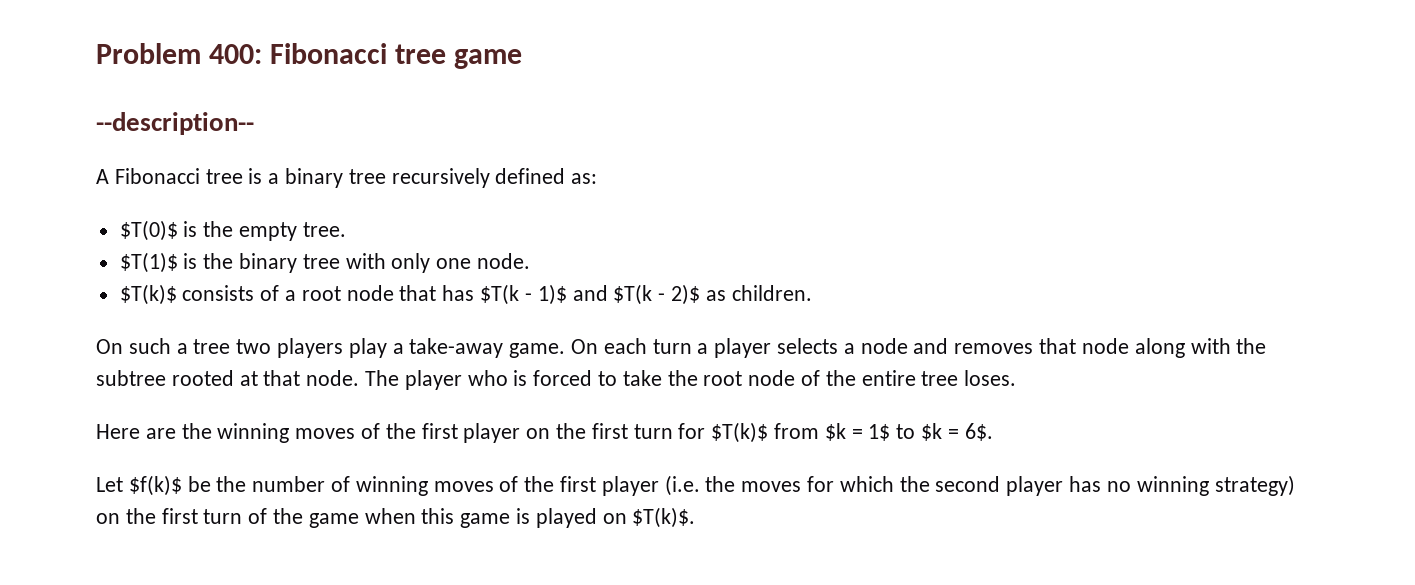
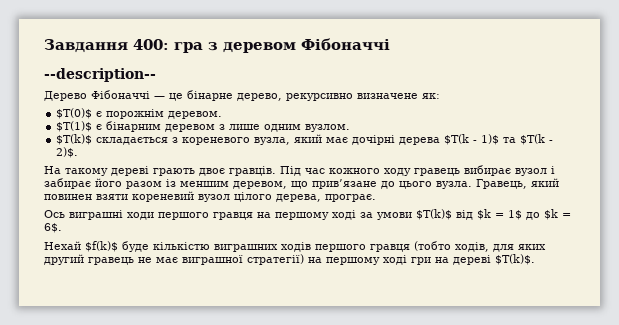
[96,43,522,69] [96,112,254,135] [96,168,598,188] [119,220,346,241] [119,252,531,273] [119,284,475,305] Problem 400: Fibonacci tree game // --description-- // A Fibonacci tree is a binary tree recursively defined as: // $T(0)$ is the empty tree. // $T(1)$ is the binary tree with only one node. // $T(k)$ consists of a root node that has -> [44,38,390,53] [44,68,156,82] [44,90,440,101] [56,108,223,119] [56,121,351,132] [56,134,441,145] Завдання 400: гра з деревом Фібоначчі // --description-- // Дерево Фібоначчі — це бінарне дерево, рекурсивно визначене як: // $T(0)$ є порожнім деревом. // $T(1)$ є бінарним деревом з лише одним вузлом. // $T(k)$ складається з кореневого вузла, який має дочірні дерева
[572,284,812,305] [96,338,1267,358] [96,370,1017,390] [96,422,820,443] and $T(k - 2)$ as children. // On such a tree two players play a take-away game. On each turn a player selects a node and removes that node along with the subtree rooted at that node. The player who is forced to take the root node of the entire tree loses. // Here are the winning moves of the first player on the first turn for $T(k)$ from -> [503,134,554,145] [56,147,79,158] [44,165,555,176] [44,178,559,189] [44,191,376,202] [44,209,473,220] та $T(k - 2)$. // На такому дереві грають двоє гравців. Під час кожного ходу гравець вибирає вузол і забирає його разом із меншим деревом, що прив’язане до цього вузла. Гравець, який повинен взяти кореневий вузол цілого дерева, програє. // Ось виграшні ходи першого гравця на першому ході за умови $T(k)$ від
[896,424,916,439] to -> [526,212,540,220] до
[96,475,1295,496] [96,508,627,528] Let $f(k)$ be the number of winning moves of the first player (i.e. the moves for which the second player has no winning strategy) on the first turn of the game when this game is played on -> [44,241,546,252] [44,254,491,265] Нехай $f(k)$ буде кількістю виграшних ходів першого гравця (тобто ходів, для яких другий гравець не має виграшної стратегії) на першому ході гри на дереві

